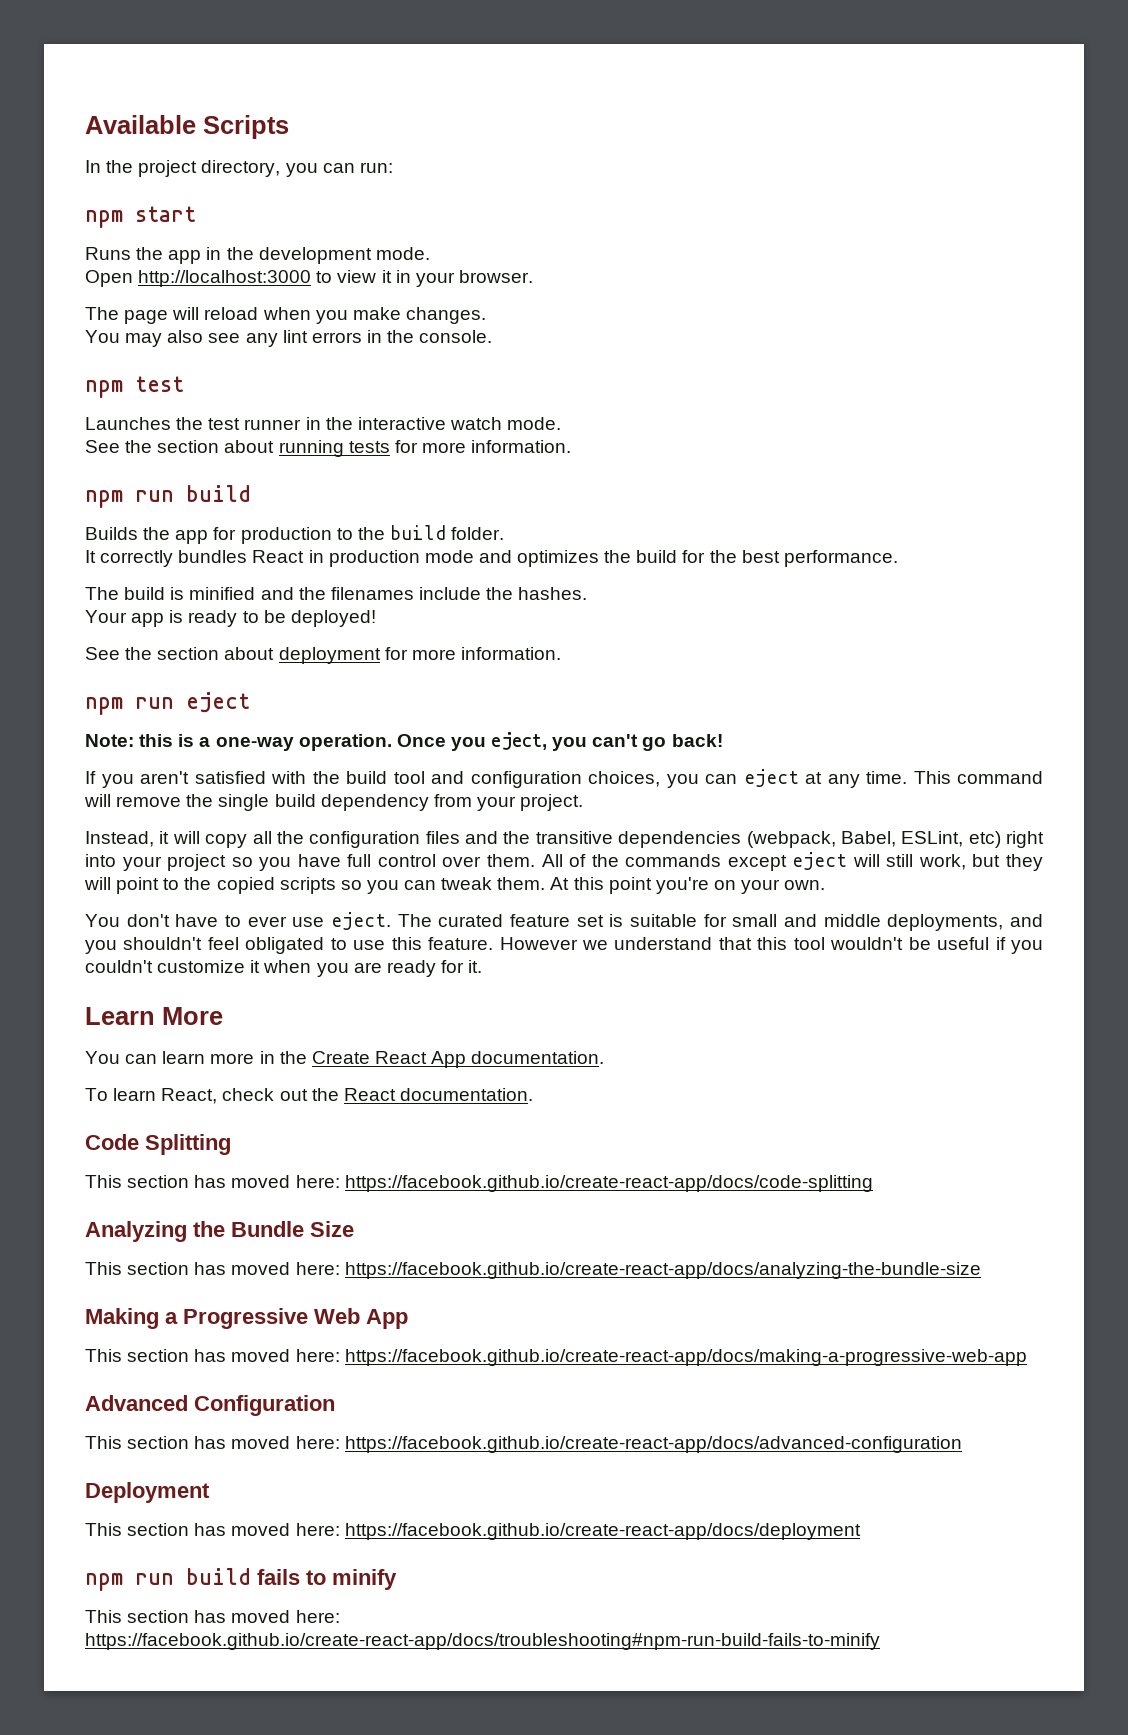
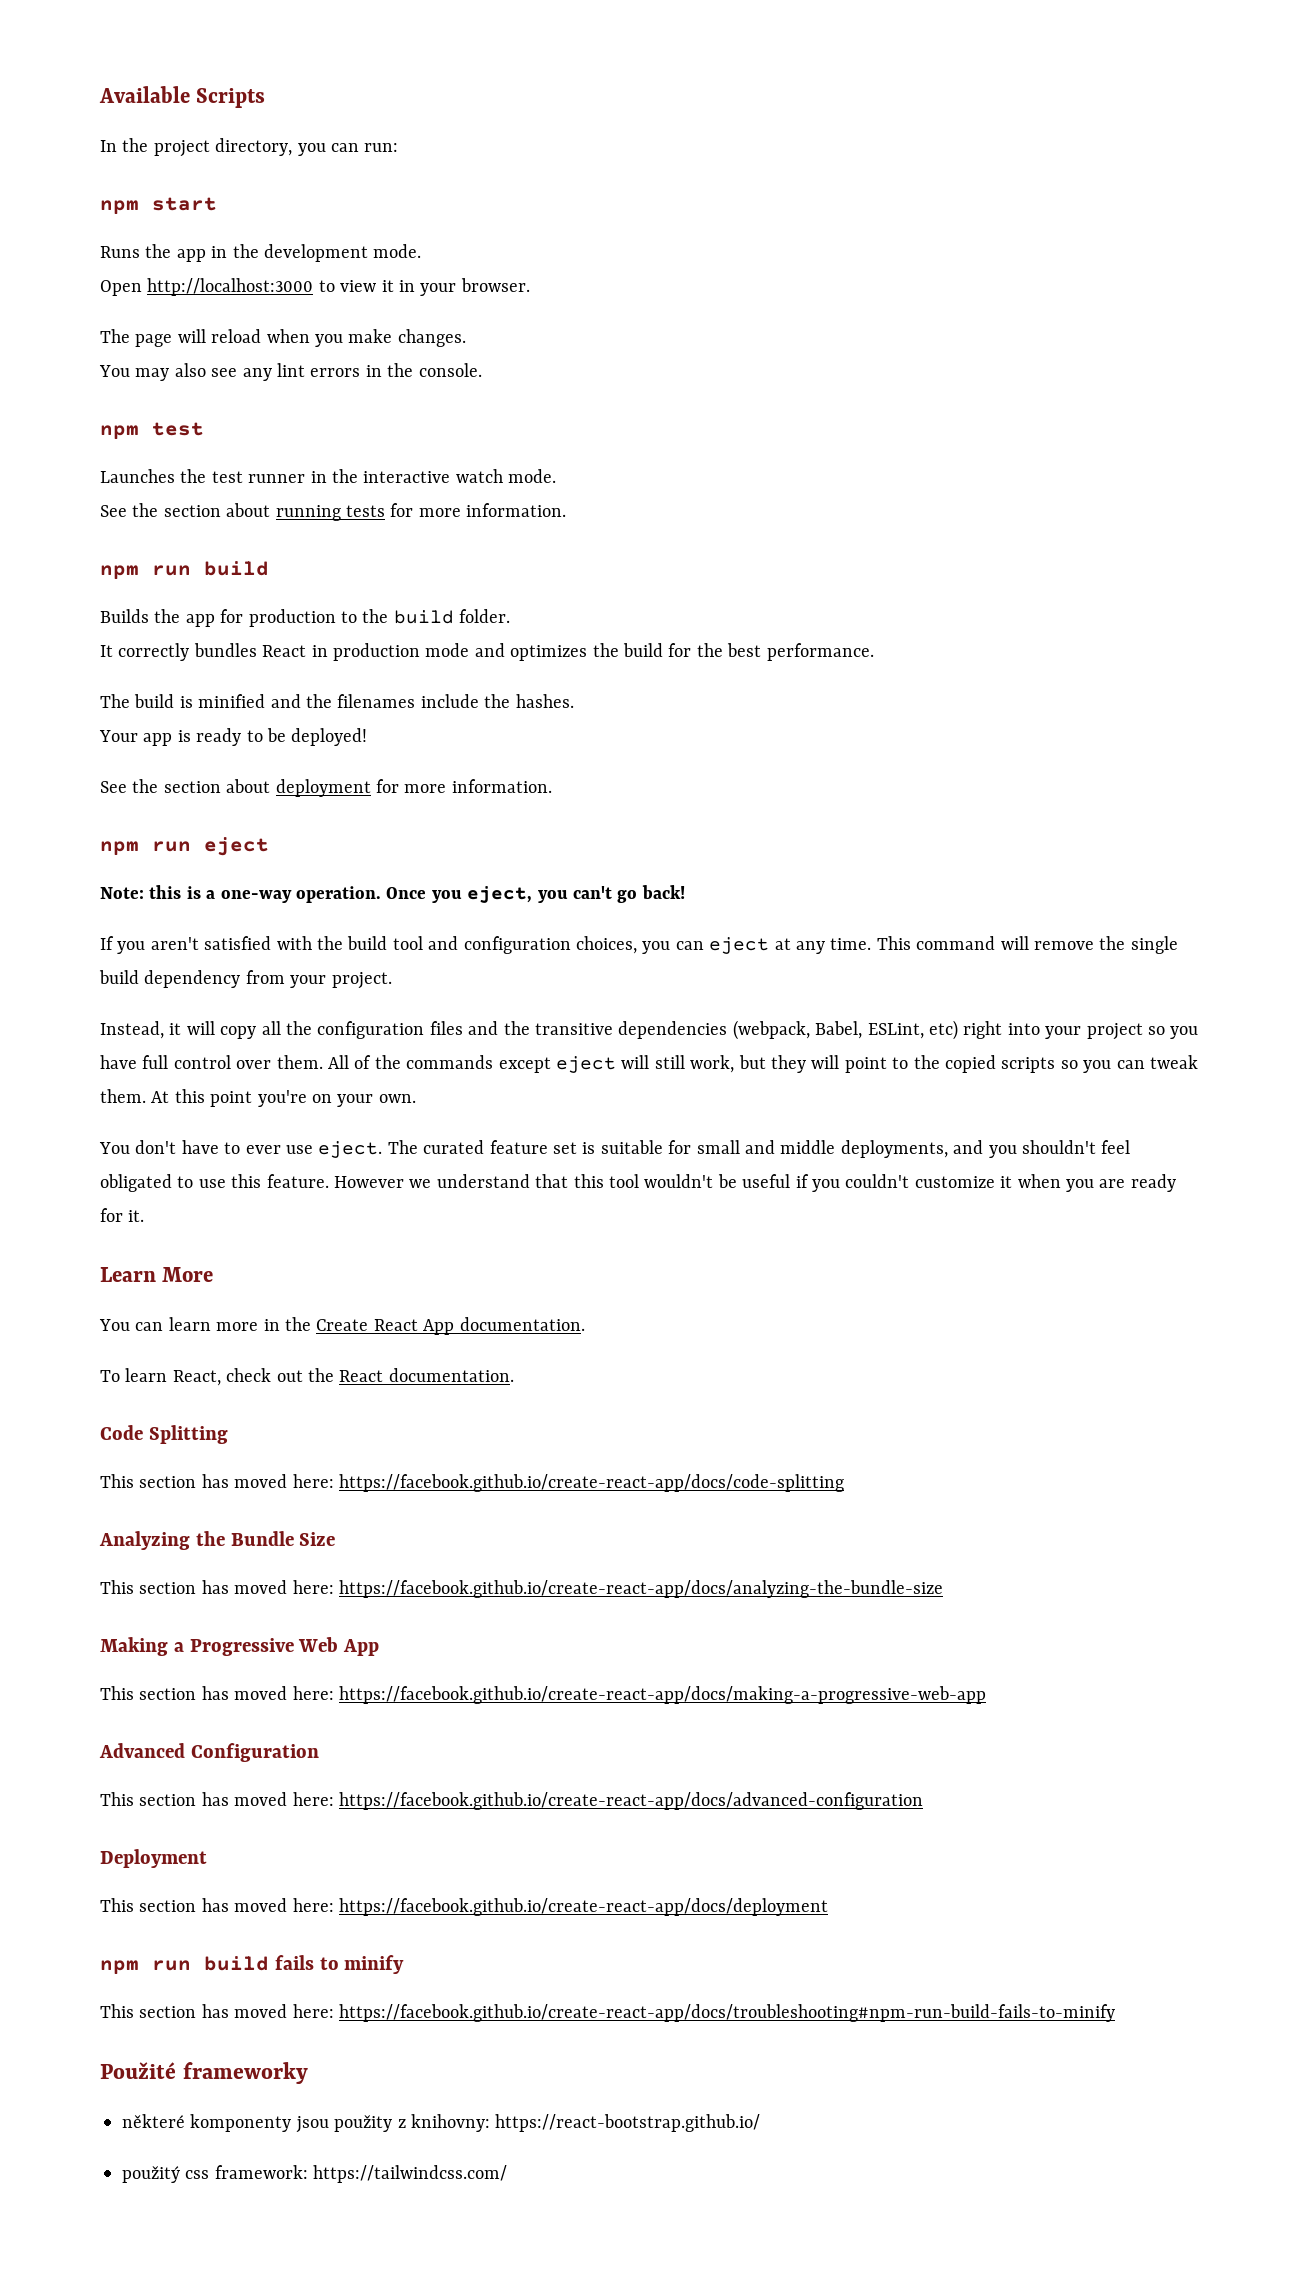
(880, 1641) none -> [100,2062,308,2084] [122,2114,761,2133] [122,2165,508,2183] // Použité frameworky // některé komponenty jsou použity z knihovny: https://react-bootstrap.github.io/ // použitý css framework: https://tailwindcss.com/

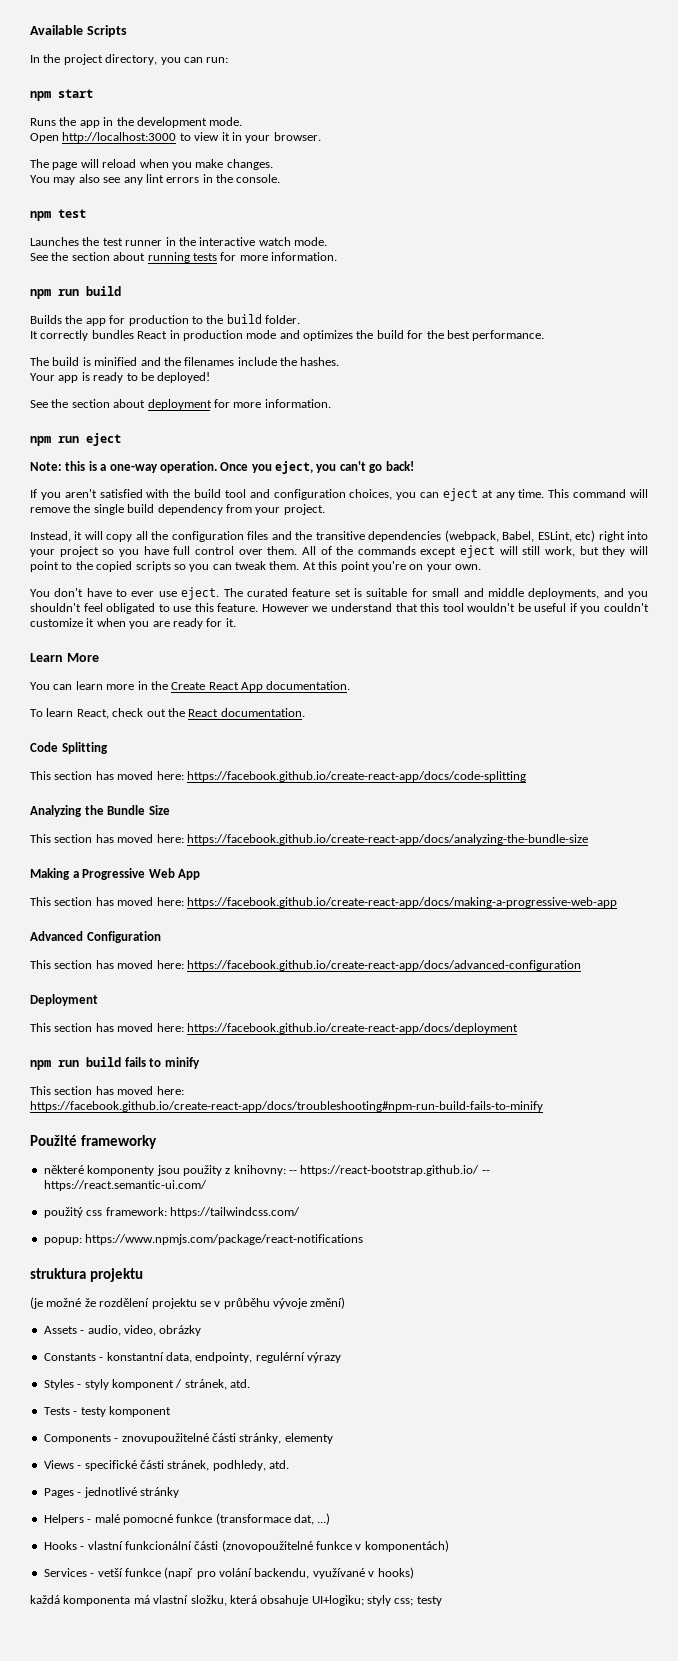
(490, 2123) none -> [289,1170,297,1174] --
(761, 2123) none -> [481,1170,490,1174] [43,1180,207,1191] -- https://react.semantic-ui.com/
(508, 2174) none -> [43,1234,364,1245] [30,1268,143,1282] [30,1297,346,1309] [43,1325,202,1336] [43,1352,341,1363] [43,1379,250,1390] [43,1406,171,1417] [43,1433,333,1444] [43,1460,289,1471] [43,1487,179,1498] [43,1513,331,1525] [43,1540,449,1552] [43,1567,414,1579] [30,1595,442,1606] // popup: https://www.npmjs.com/package/react-notifications // struktura projektu // (je možné že rozdělení projektu se v průběhu vývoje změní) // Assets - audio, video, obrázky // Constants - konstantní data, endpointy, regulérní výrazy // Styles - styly komponent / stránek, atd. // Tests - testy komponent // Components - znovupoužitelné části stránky, elementy // Views - specifické části stránek, podhledy, atd. // Pages - jednotlivé stránky // Helpers - malé pomocné funkce (transformace dat, ...) // Hooks - vlastní funkcionální části (znovopoužitelné funkce v komponentách) // Services - vetší funkce (např pro volání backendu, využívané v hooks) // každá komponenta má vlastní složku, která obsahuje UI+logiku; styly css; testy

